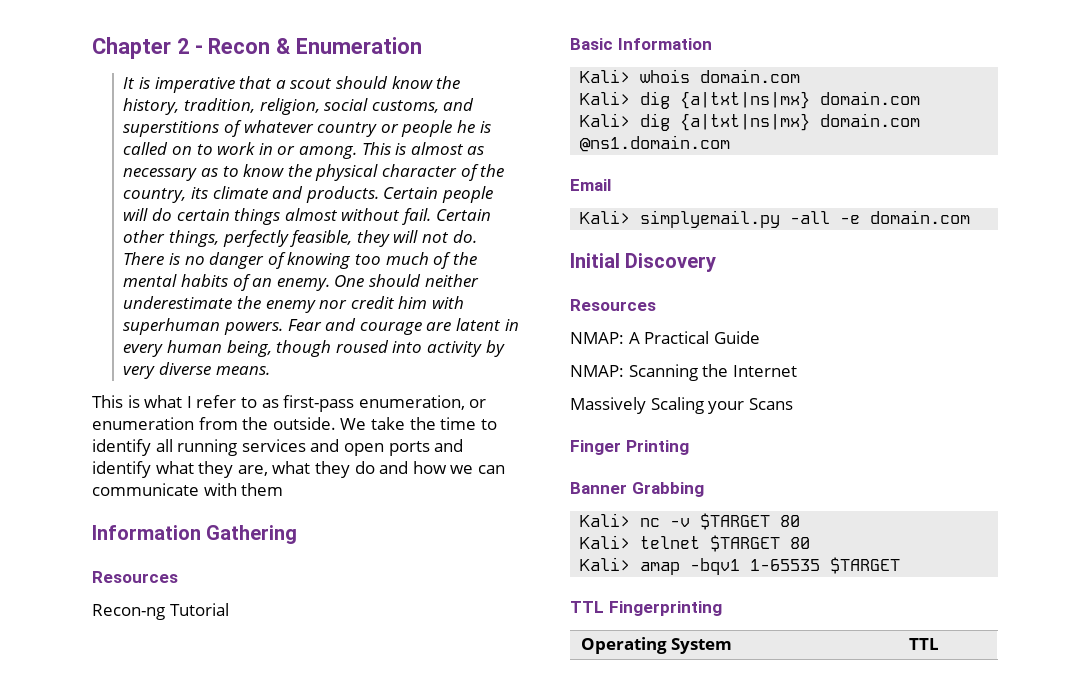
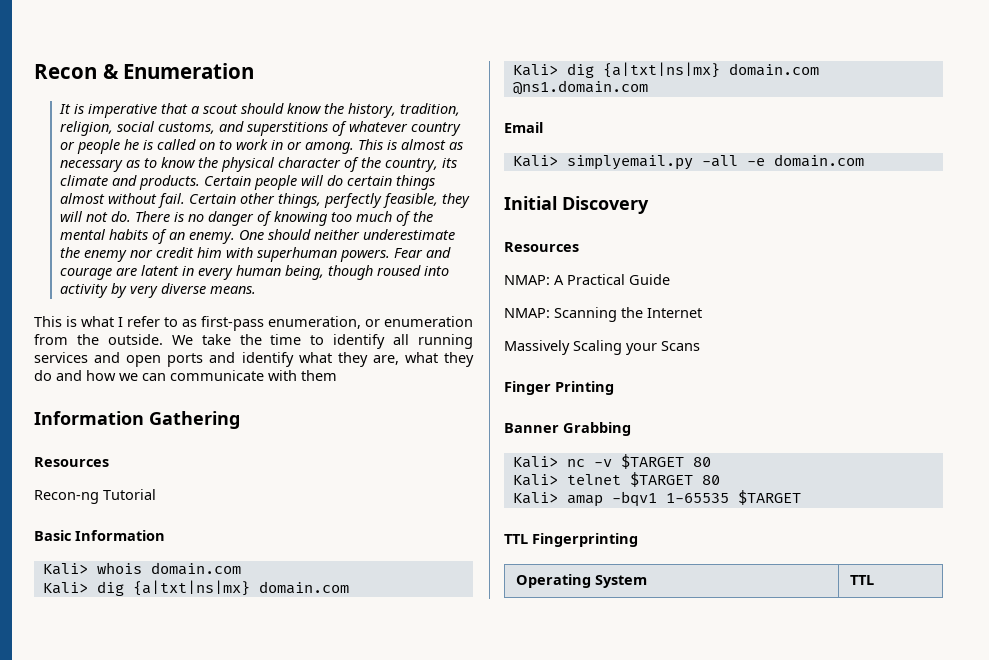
[92,37,203,59] Chapter 2 - -> (34, 71) none

